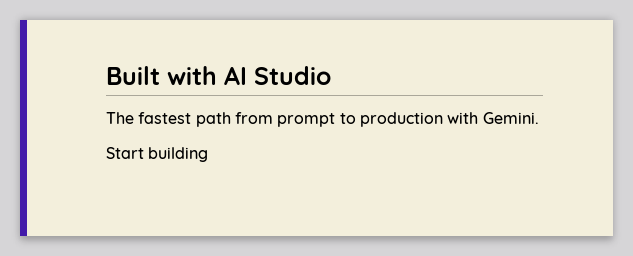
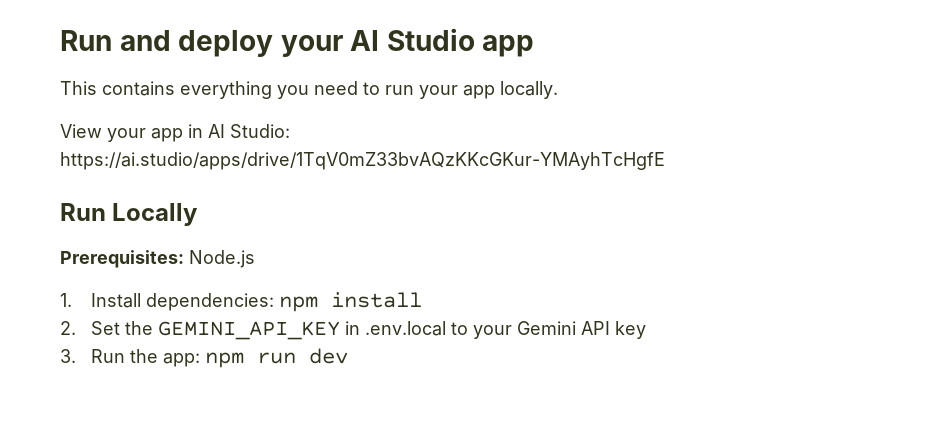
[106,66,331,85] [106,112,539,127] [106,147,209,162] Built with AI Studio // The fastest path from prompt to production with Gemini. // Start building -> [60,28,535,57] [60,81,558,99] [60,124,290,142] [60,152,665,170] [60,203,199,226] [60,250,255,268] [60,292,423,312] [60,321,647,340] [60,348,349,368] Run and deploy your AI Studio app // This contains everything you need to run your app locally. // View your app in AI Studio: https://ai.studio/apps/drive/1TqV0mZ33bvAQzKKcGKur-YMAyhTcHgfE // Run Locally // Prerequisites: Node.js // 1. Install dependencies: npm install // 2. Set the GEMINI_API_KEY in .env.local to your Gemini API key // 3. Run the app: npm run dev

